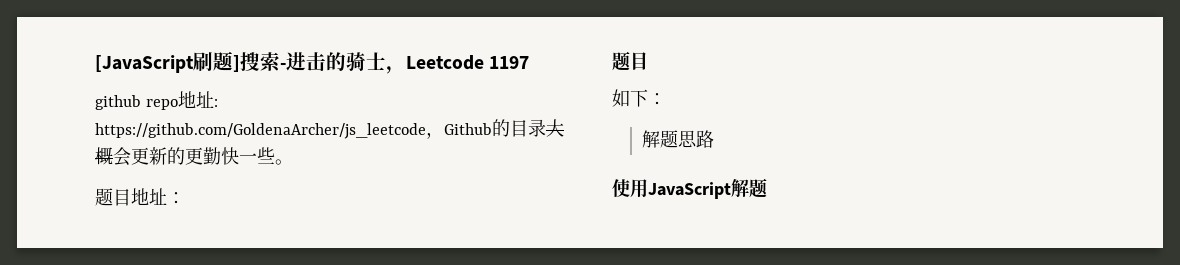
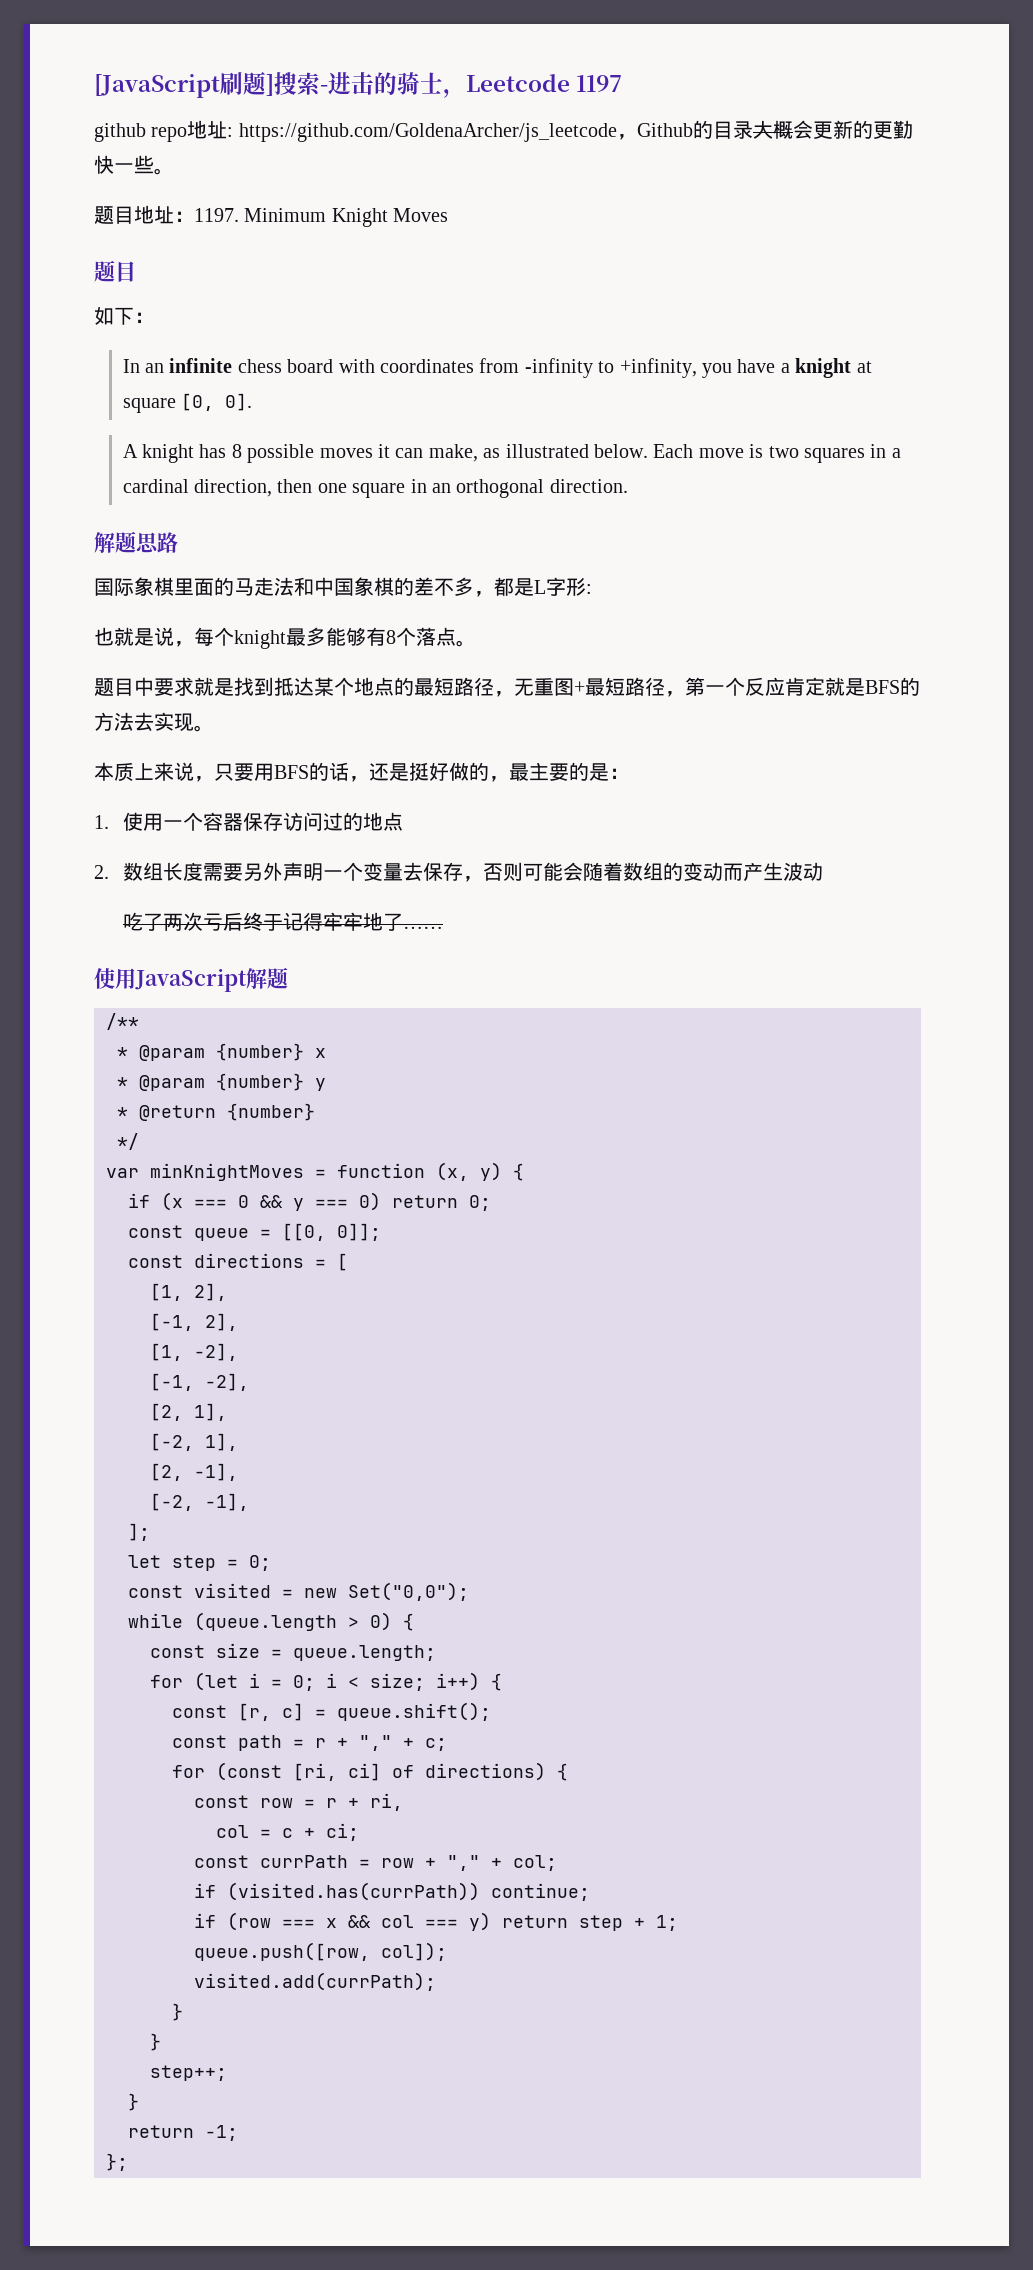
(185, 198) none -> [194,208,449,227] 1197. Minimum Knight Moves
[642,130,715,148] [612,178,767,199] 解题思路 // 使用JavaScript解题 -> [122,358,872,378] [122,393,253,413] [122,444,901,463] [122,479,628,498] [94,531,178,553] [94,577,592,597] [94,627,476,649] [94,677,920,697] [94,712,214,732] [94,762,629,782] [94,812,403,831] [94,862,823,882] [122,912,443,931] [94,967,288,992] [106,1013,139,1030] [117,1043,326,1061] [117,1073,326,1091] [117,1103,315,1121] [117,1133,139,1150] [106,1162,524,1181] [128,1192,491,1211] [128,1223,381,1241] [128,1253,348,1271] [150,1283,227,1301] [150,1313,238,1331] [150,1343,238,1361] [150,1373,249,1391] [150,1403,227,1421] [150,1433,238,1451] [150,1463,238,1481] [150,1493,249,1511] [128,1523,150,1541] [128,1555,271,1571] [128,1582,469,1601] [128,1612,414,1631] [150,1643,436,1661] [150,1672,502,1691] [172,1702,491,1721] [172,1735,447,1751] [172,1762,568,1781] [194,1793,403,1811] [216,1823,359,1841] [194,1855,557,1871] [194,1882,590,1901] [194,1912,678,1931] [194,1942,447,1961] [194,1972,436,1991] [172,2003,183,2021] [150,2033,161,2051] [150,2065,227,2081] [128,2093,139,2111] [128,2125,238,2141] [106,2153,128,2171] In an infinite chess board with coordinates from -infinity to +infinity, you have a knight at square [0, 0]. // A knight has 8 possible moves it can make, as illustrated below. Each move is two squares in a cardinal direction, then one square in an orthogonal direction. // 解题思路 // 国际象棋里面的马走法和中国象棋的差不多，都是L字形: // 也就是说，每个knight最多能够有8个落点。 // 题目中要求就是找到抵达某个地点的最短路径，无重图+最短路径，第一个反应肯定就是BFS的方法去实现。 // 本质上来说，只要用BFS的话，还是挺好做的，最主要的是： // 1.使用一个容器保存访问过的地点 // 2.数组长度需要另外声明一个变量去保存，否则可能会随着数组的变动而产生波动 // 吃了两次亏后终于记得牢牢地了…… // 使用JavaScript解题 // /** // * @param {number} x // * @param {number} y // * @return {number} // */ // var minKnightMoves = function (x, y) { // if (x === 0 && y === 0) return 0; // const queue = [[0, 0]]; // const directions = [ // [1, 2], // [-1, 2], // [1, -2], // [-1, -2], // [2, 1], // [-2, 1], // [2, -1], // [-2, -1], // ]; // let step = 0; // const visited = new Set("0,0"); // while (queue.length > 0) { // const size = queue.length; // for (let i = 0; i < size; i++) { // const [r, c] = queue.shift(); // const path = r + "," + c; // for (const [ri, ci] of directions) { // const row = r + ri, // col = c + ci; // const currPath = row + "," + col; // if (visited.has(currPath)) continue; // if (row === x && col === y) return step + 1; // queue.push([row, col]); // visited.add(currPath); // } // } // step++; // } // return -1; // };

